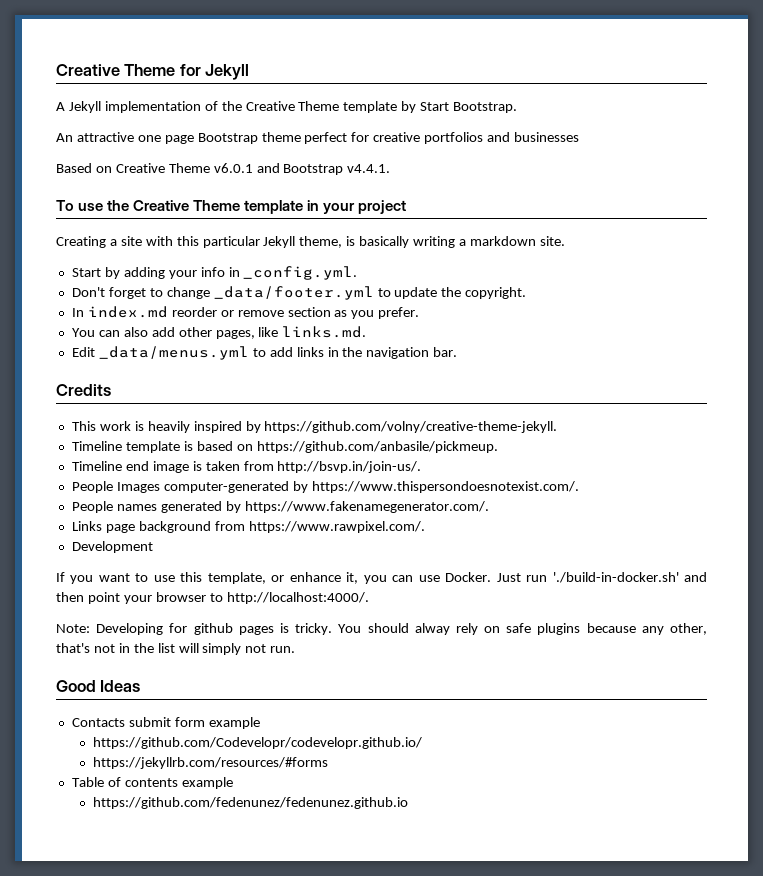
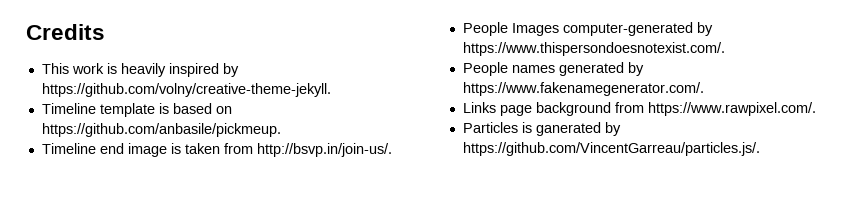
[56,64,250,80] [56,101,518,113] [56,132,580,144] [56,163,391,175] [56,200,407,214] [56,236,565,248] [71,266,358,280] [71,286,527,300] [71,306,420,319] [71,326,367,339] [71,346,458,360] Creative Theme for Jekyll // A Jekyll implementation of the Creative Theme template by Start Bootstrap. // An attractive one page Bootstrap theme perfect for creative portfolios and businesses // Based on Creative Theme v6.0.1 and Bootstrap v4.4.1. // To use the Creative Theme template in your project // Creating a site with this particular Jekyll theme, is basically writing a markdown site. // Start by adding your info in _config.yml. // Don't forget to change _data/footer.yml to update the copyright. // In index.md reorder or remove section as you prefer. // You can also add other pages, like links.md. // Edit _data/menus.yml to add links in the navigation bar. // -> (26, 32) none
[71,541,153,553] [56,572,708,584] [56,592,369,604] [56,623,707,635] [56,643,296,655] [56,680,141,692] [71,717,260,729] [92,737,422,749] [92,757,328,769] [71,777,233,789] [92,797,408,809] Development // If you want to use this template, or enhance it, you can use Docker. Just run './build-in-docker.sh' and then point your browser to http://localhost:4000/. // Note: Developing for github pages is tricky. You should alway rely on safe plugins because any other, that's not in the list will simply not run. // Good Ideas // Contacts submit form example // https://github.com/Codevelopr/codevelopr.github.io/ // https://jekyllrb.com/resources/#forms // Table of contents example // https://github.com/fedenunez/fedenunez.github.io -> [462,122,621,136] [462,142,760,156] Particles is ganerated by https://github.com/VincentGarreau/particles.js/.

